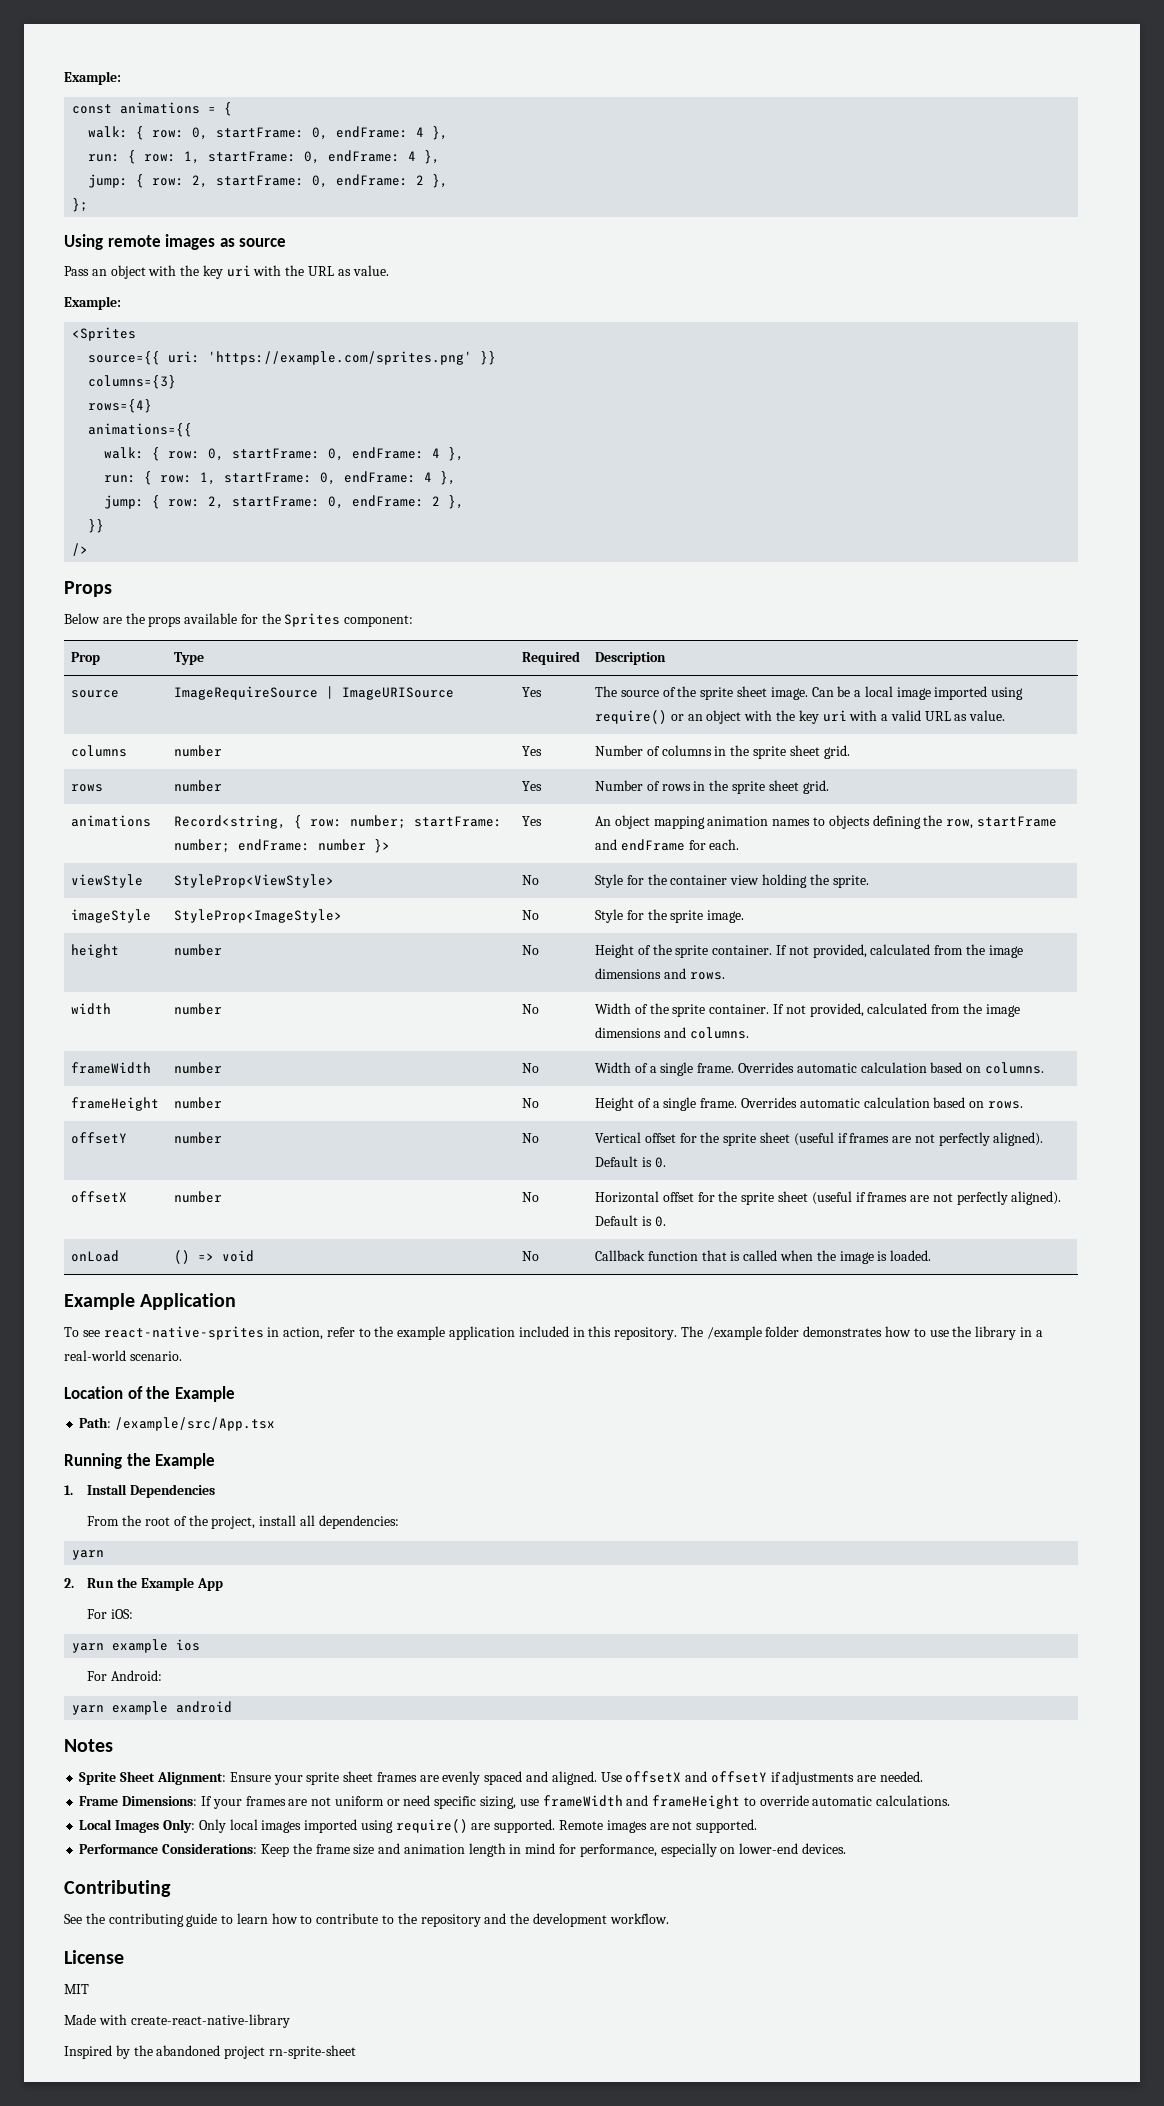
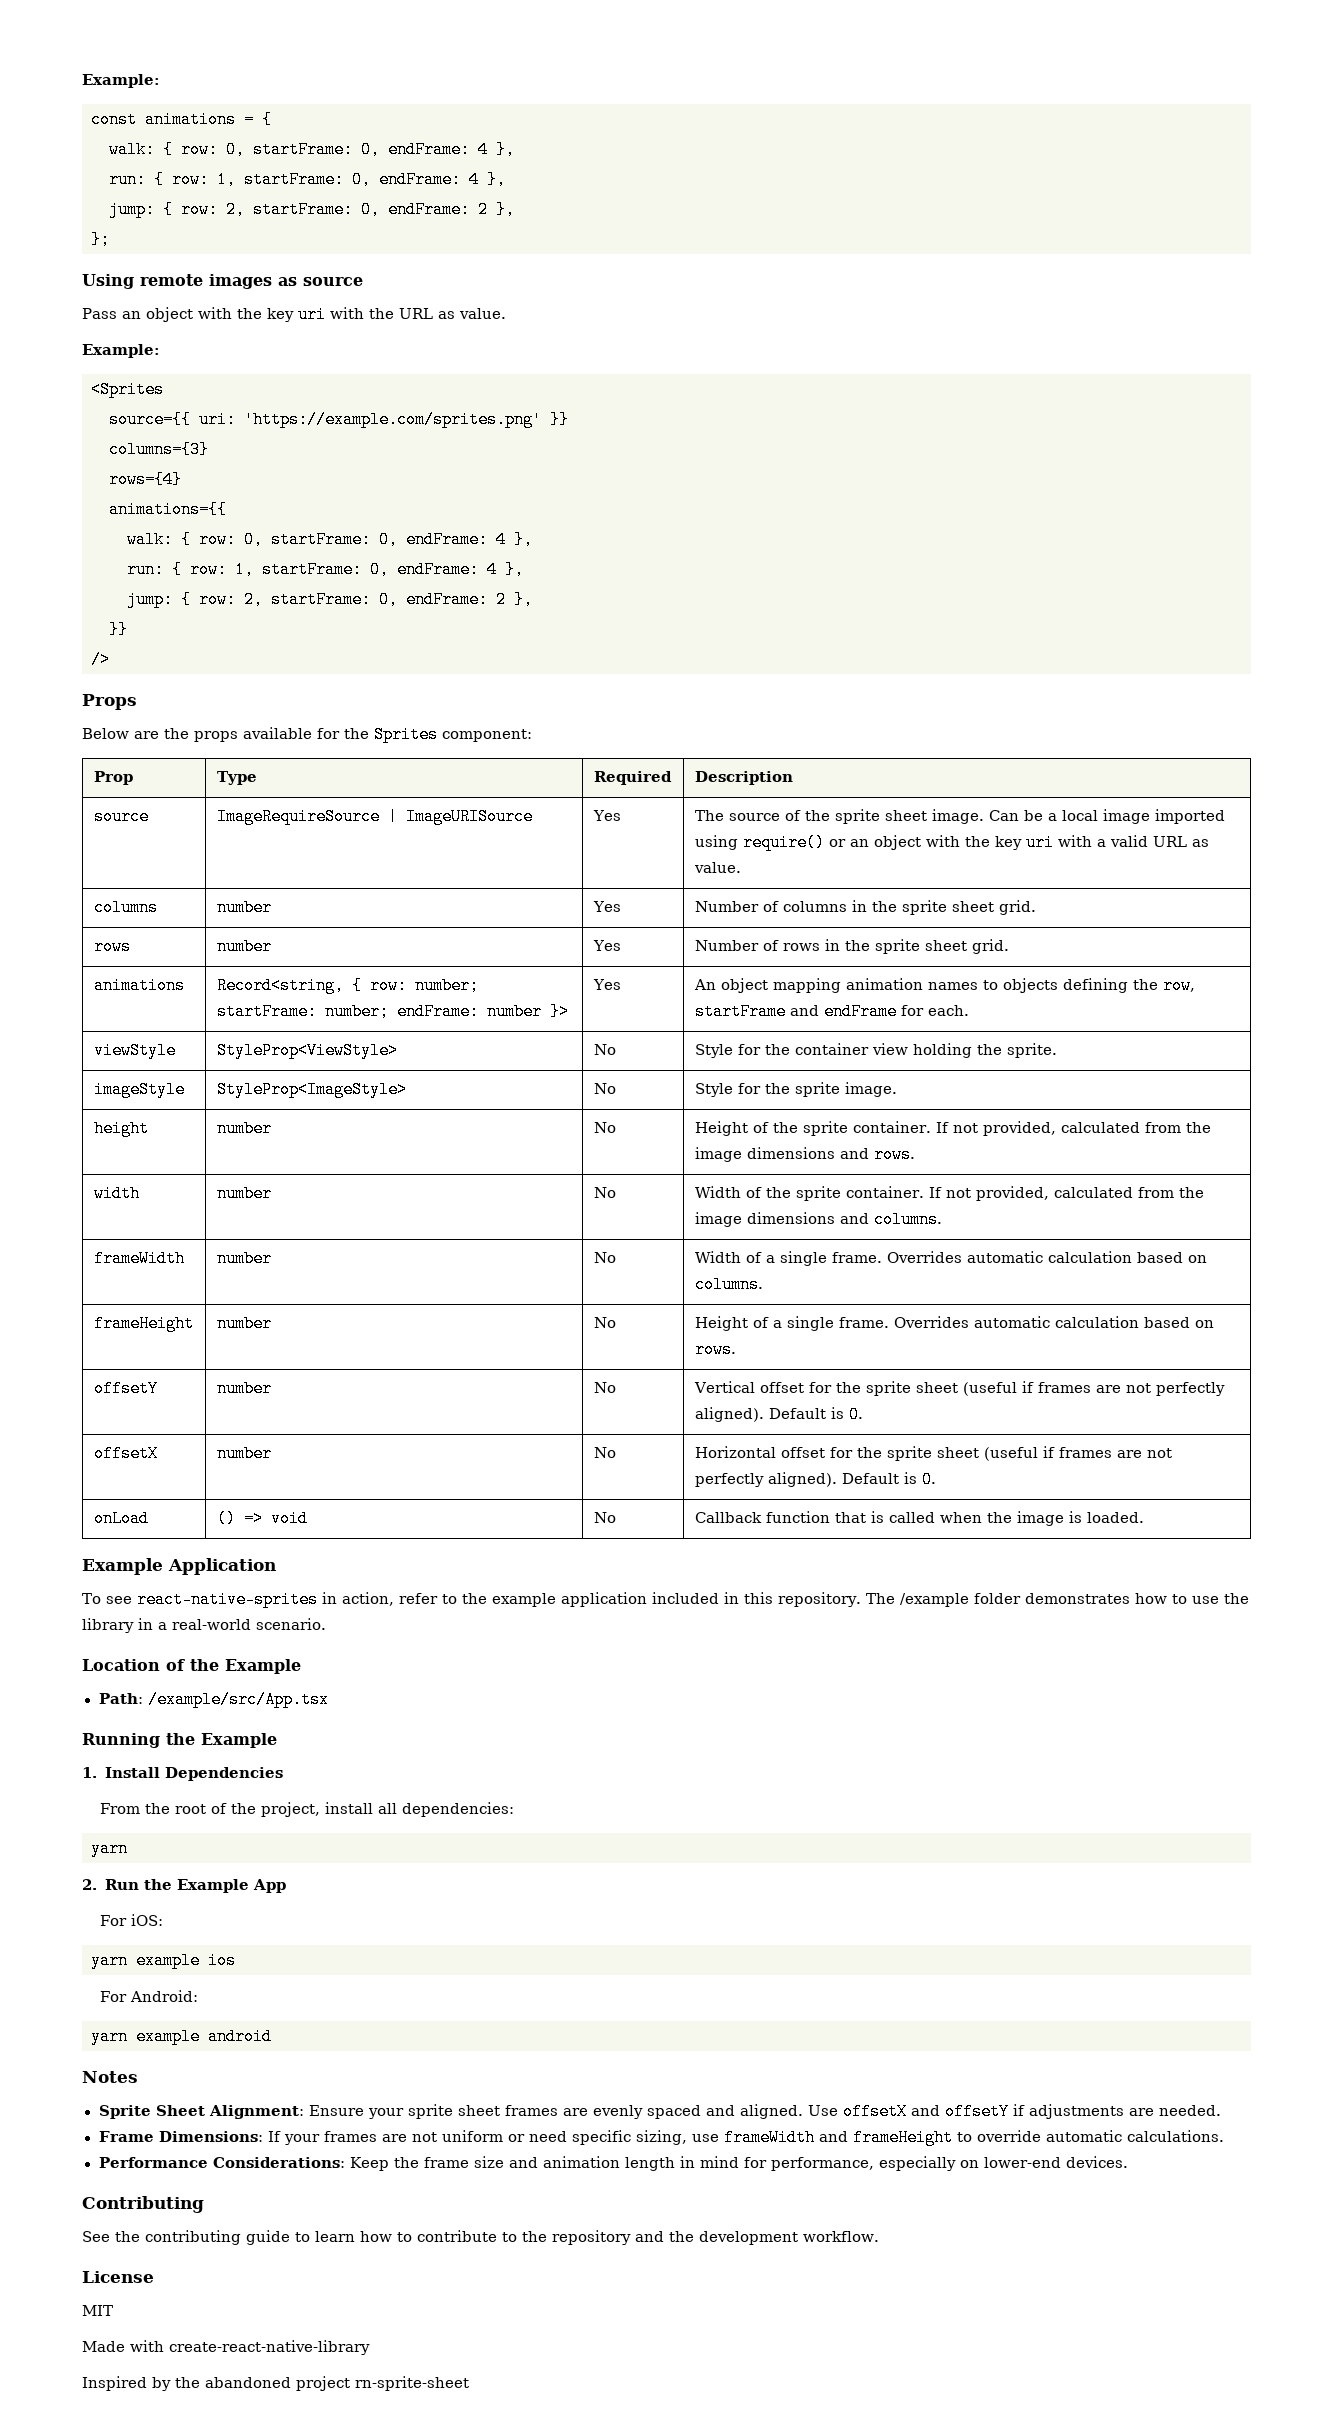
[79,1819,758,1833] // Local Images Only: Only local images imported using require() are supported. Remote images are not supported. -> (1224, 2136) none

